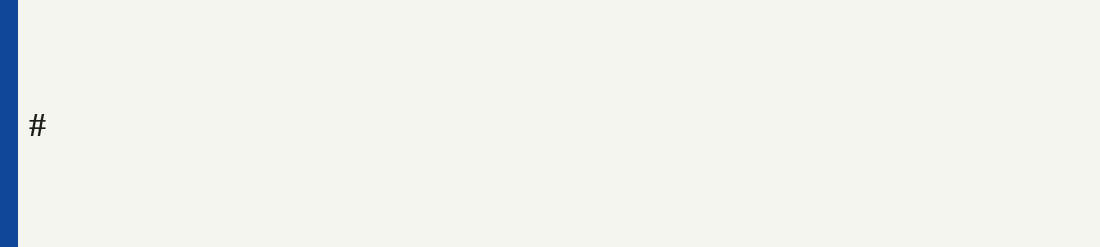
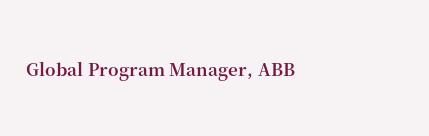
[29,114,46,136] # -> [26,61,295,81] Global Program Manager, ABB

